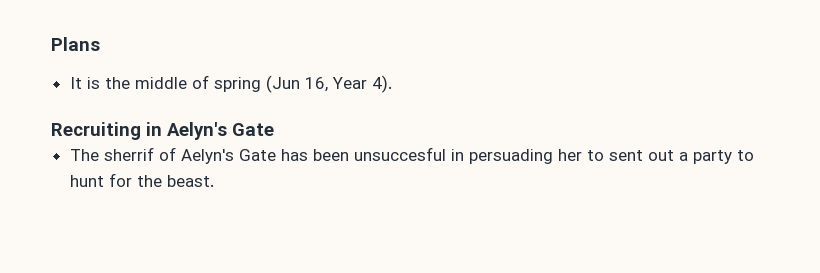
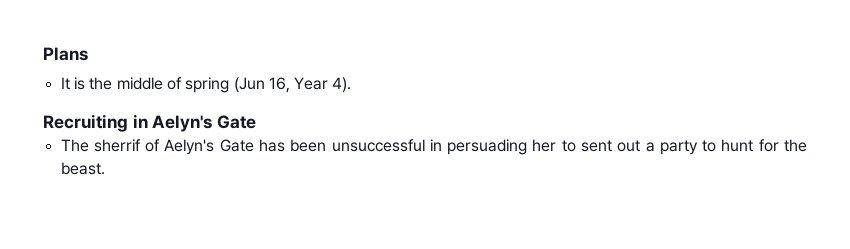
[353,147,446,161] unsuccesful -> [331,139,425,152] unsuccessful

